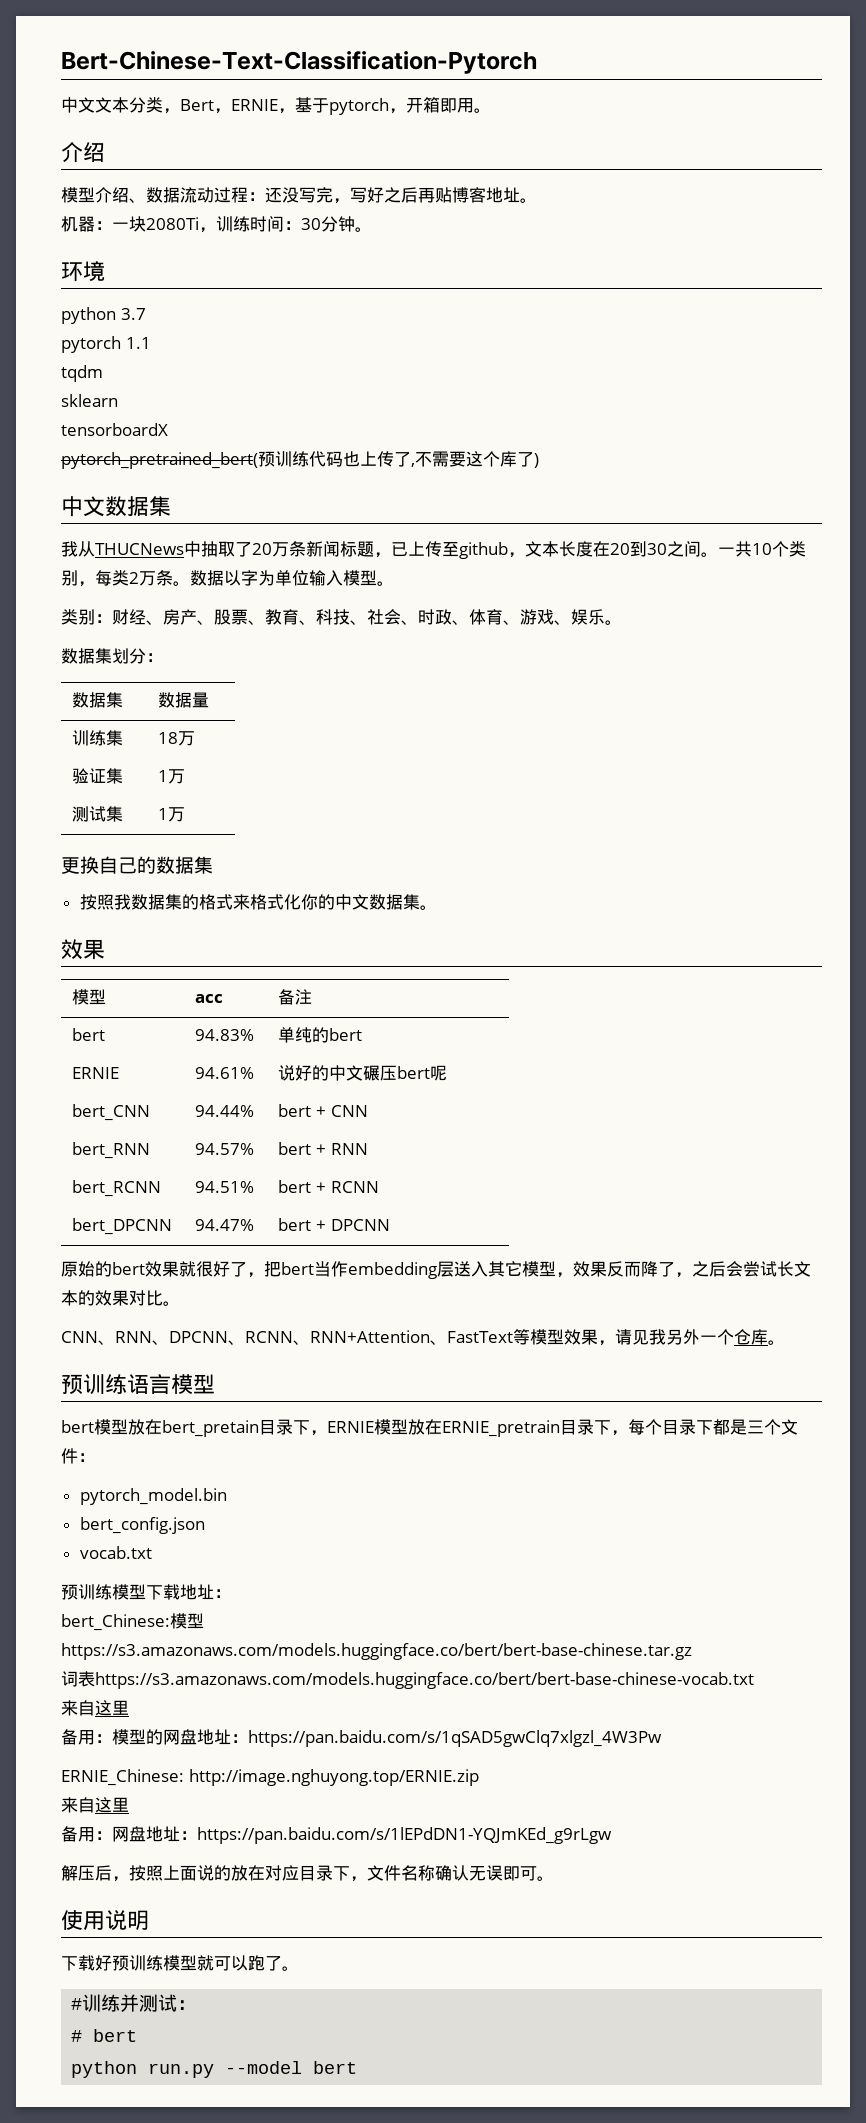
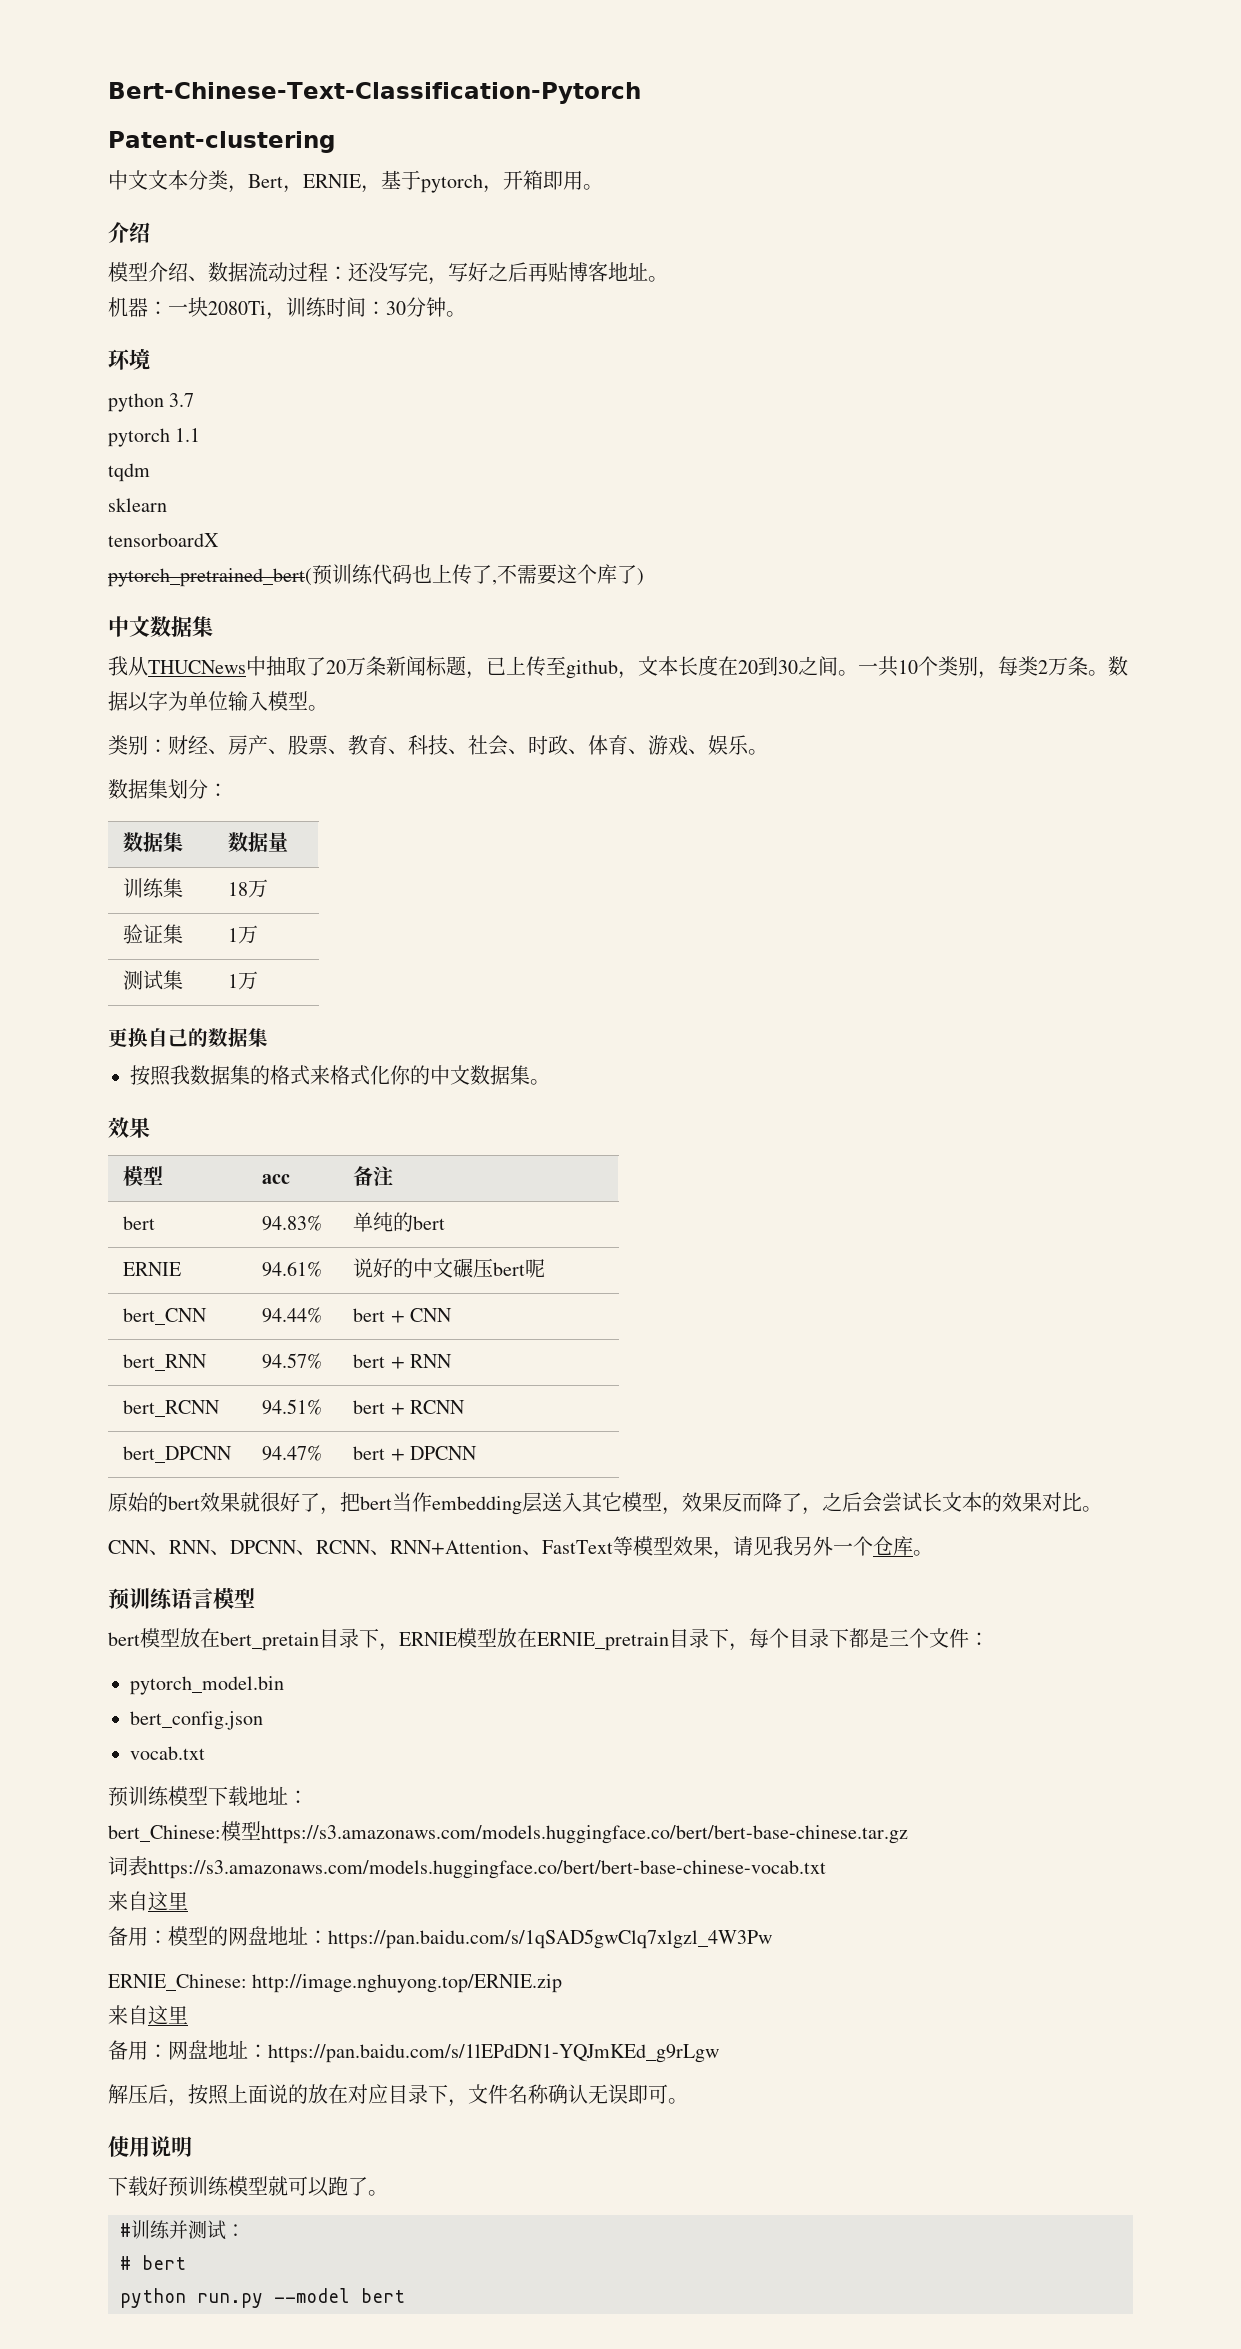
(537, 62) none -> [108,131,335,153] // Patent-clustering

